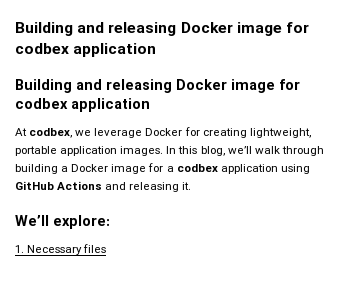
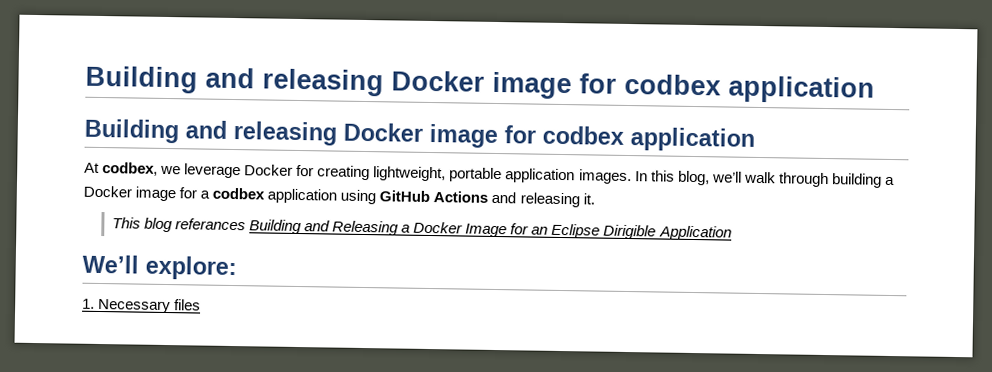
(192, 186) none -> [111,217,732,241] // This blog referances Building and Releasing a Docker Image for an Eclipse Dirigible Application

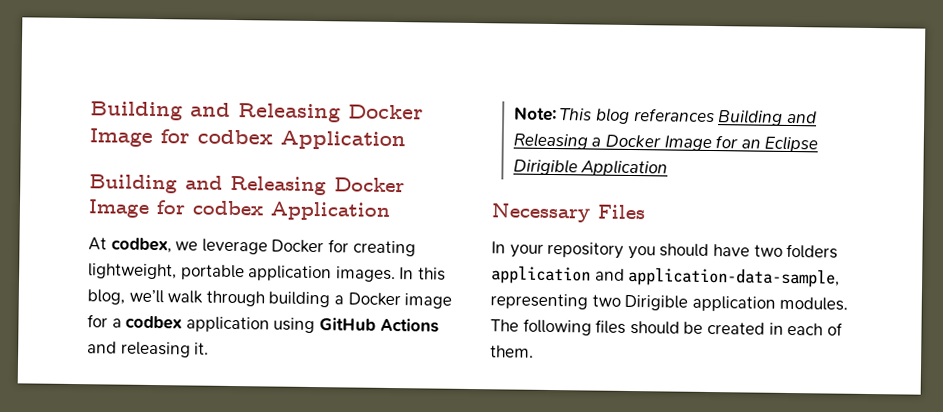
[85,65,875,104] [84,118,755,152] Building and releasing Docker image for codbex application // Building and releasing Docker image for codbex application -> [90,101,424,123] [89,128,406,151] [89,174,405,196] [88,199,391,221] Building and Releasing Docker Image for codbex Application // Building and Releasing Docker Image for codbex Application
(595, 199) none -> [513,106,557,122] Note:
[82,254,237,281] [82,298,202,314] We’ll explore: // 1. Necessary files -> [491,203,646,223] [491,241,839,260] [491,265,841,288] [490,293,849,312] [490,318,843,336] [490,345,534,358] Necessary Files // In your repository you should have two folders application and application-data-sample, representing two Dirigible application modules. The following files should be created in each of them.

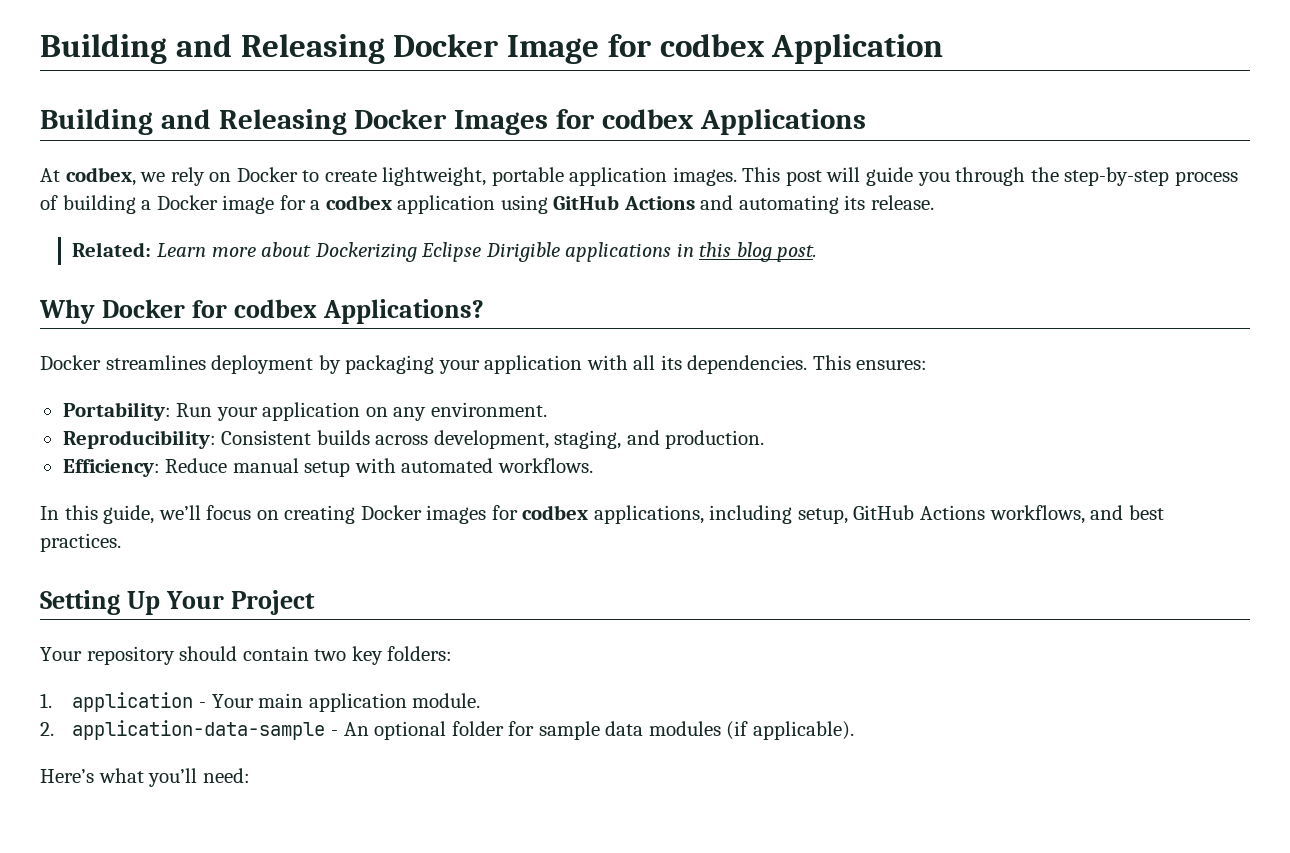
[88,199,391,221] Image for codbex Application -> [454,109,866,135] Images for codbex Applications
[201,238,416,257] [88,263,446,283] [87,289,265,307] leverage Docker for creating lightweight, portable application images. In this blog, we’ll walk through -> [170,167,1238,186] [40,195,58,210] rely on Docker to create lightweight, portable application images. This post will guide you through the step-by-step process of
[120,341,210,358] [513,106,817,126] [512,132,819,153] [512,158,669,177] [491,203,646,223] [491,241,839,260] [491,265,841,288] [490,293,849,312] [490,318,843,336] [490,345,534,358] releasing it. // Note: This blog referances Building and Releasing a Docker Image for an Eclipse Dirigible Application // Necessary Files // In your repository you should have two folders application and application-data-sample, representing two Dirigible application modules. The following files should be created in each of them. -> [738,195,935,214] [72,242,818,262] [39,299,484,324] [40,355,928,374] [62,402,547,421] [62,430,765,449] [62,458,593,477] [40,505,1164,524] [40,533,121,552] [40,590,315,615] [40,646,453,665] [40,692,481,712] [40,720,854,740] [40,768,250,787] automating its release. // Related: Learn more about Dockerizing Eclipse Dirigible applications in this blog post. // Why Docker for codbex Applications? // Docker streamlines deployment by packaging your application with all its dependencies. This ensures: // Portability: Run your application on any environment. // Reproducibility: Consistent builds across development, staging, and production. // Efficiency: Reduce manual setup with automated workflows. // In this guide, we’ll focus on creating Docker images for codbex applications, including setup, GitHub Actions workflows, and best practices. // Setting Up Your Project // Your repository should contain two key folders: // 1. application - Your main application module. // 2. application-data-sample - An optional folder for sample data modules (if applicable). // Here’s what you’ll need:

